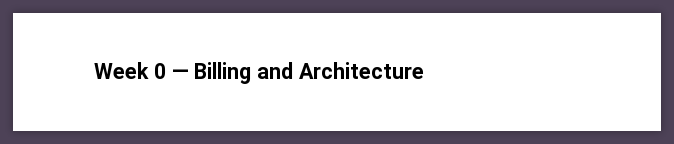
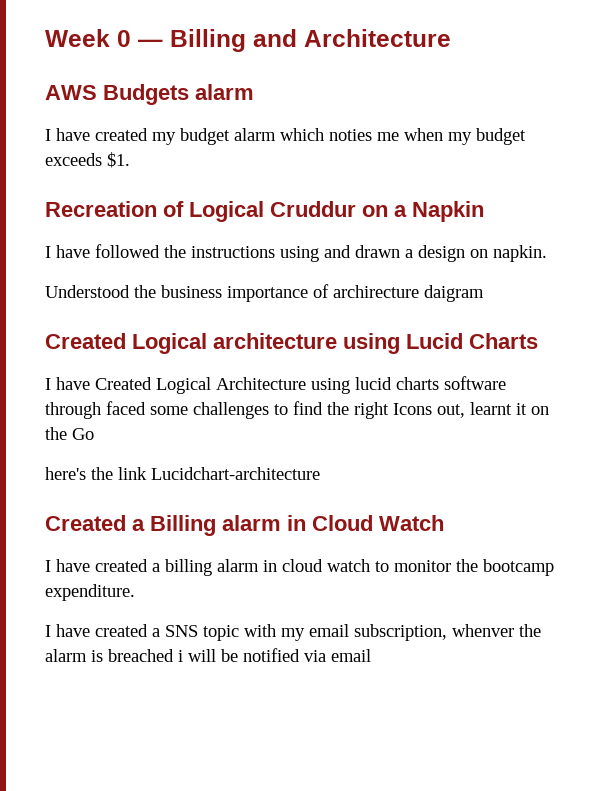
(425, 70) none -> [45,84,254,105] [45,128,526,145] [45,152,130,168] [45,201,484,222] [45,244,547,262] [45,284,484,302] [45,333,538,354] [45,376,506,394] [45,401,549,419] [45,427,94,440] [45,467,320,480] [45,515,444,536] [45,559,554,576] [45,584,135,601] [45,624,541,641] [45,648,371,662] // AWS Budgets alarm // I have created my budget alarm which noties me when my budget exceeds $1. // Recreation of Logical Cruddur on a Napkin // I have followed the instructions using and drawn a design on napkin. // Understood the business importance of archirecture daigram // Created Logical architecture using Lucid Charts // I have Created Logical Architecture using lucid charts software through faced some challenges to find the right Icons out, learnt it on the Go // here's the link Lucidchart-architecture // Created a Billing alarm in Cloud Watch // I have created a billing alarm in cloud watch to monitor the bootcamp expenditure. // I have created a SNS topic with my email subscription, whenver the alarm is breached i will be notified via email

